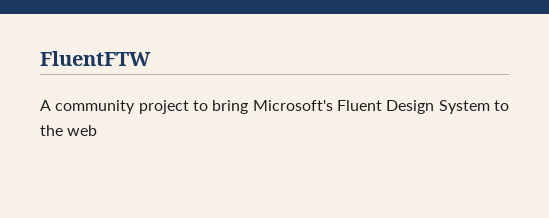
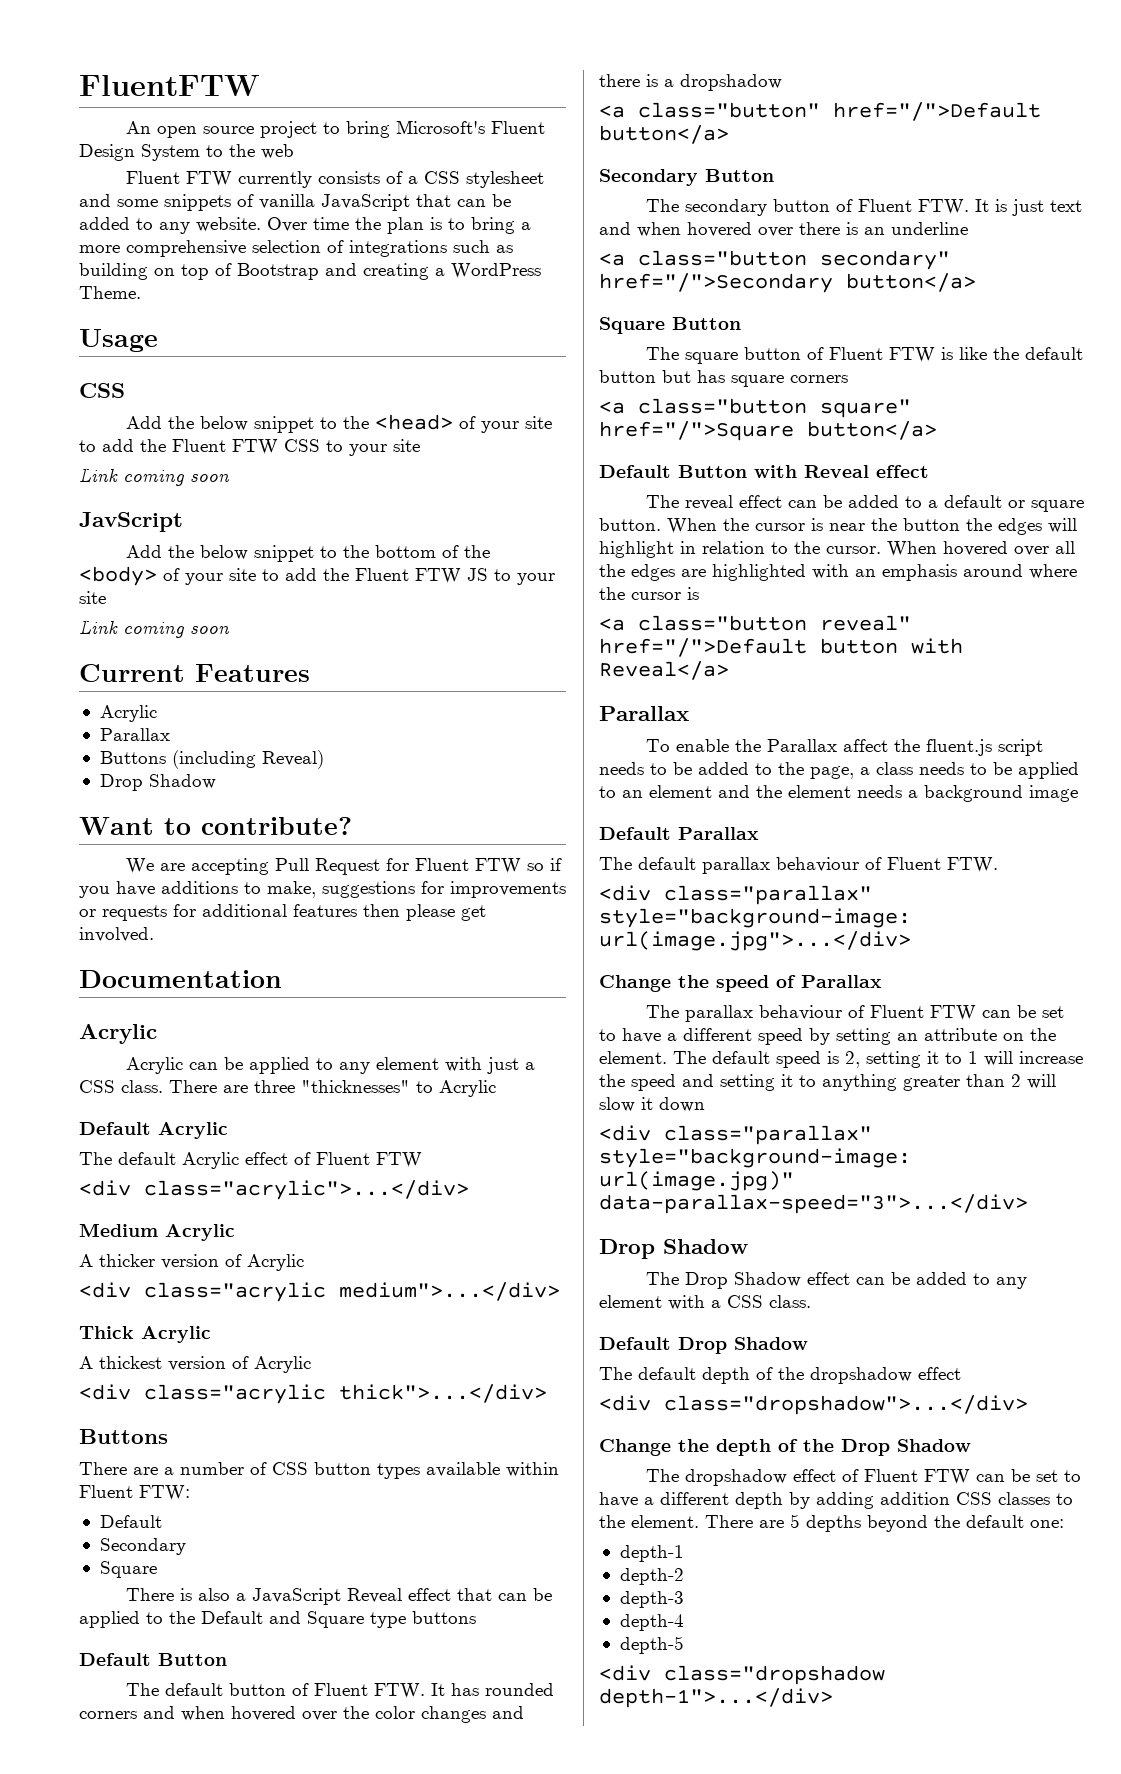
[40,100,136,114] A community -> [125,121,254,138] An open source
(98, 130) none -> [125,171,544,188] [79,194,511,211] [79,217,531,234] [79,240,513,257] [79,263,541,280] [79,286,141,299] [79,329,158,352] [79,383,125,398] [125,414,552,433] [79,439,420,456] [79,468,230,486] [79,512,183,532] [125,545,490,562] [79,566,555,586] [79,591,106,604] [79,620,230,638] [79,664,310,682] [99,705,157,722] [99,728,170,741] [99,750,324,769] [99,774,216,791] [79,817,352,835] [125,858,562,875] [79,881,566,898] [79,904,486,921] [79,927,154,942] [79,970,282,988] [79,1024,157,1044] [125,1057,535,1074] [79,1080,496,1097] [79,1122,228,1139] [79,1152,422,1169] [79,1180,469,1200] [79,1223,235,1241] [79,1254,304,1271] [79,1282,560,1302] [79,1326,211,1343] [79,1356,311,1373] [79,1384,547,1404] [79,1429,168,1444] [79,1462,559,1479] [79,1485,190,1501] [99,1515,162,1528] [99,1538,186,1555] [99,1561,157,1578] [125,1588,552,1605] [79,1611,476,1628] [79,1653,227,1666] [125,1683,554,1699] [79,1706,524,1723] [599,74,782,91] [599,102,1041,121] [599,125,729,144] [599,169,774,186] [645,199,1082,216] [599,222,968,237] [599,250,950,270] [599,273,976,293] [599,317,741,334] [645,347,1083,364] [599,370,848,387] [599,398,911,418] [599,421,937,441] [599,465,929,478] [645,495,1084,512] [599,518,1077,535] [599,541,1075,558] [599,564,1077,581] [599,587,699,600] [599,615,911,631] [599,638,963,657] [599,661,729,680] [599,706,689,721] [645,739,1043,756] [599,762,1079,779] [599,785,1078,802] [599,827,759,840] [599,857,998,874] [599,885,872,905] [599,908,911,928] [599,931,911,951] [599,975,882,992] [645,1005,1064,1022] [599,1028,1056,1045] [599,1051,1083,1068] [599,1074,1056,1091] [599,1097,705,1112] [599,1125,872,1145] [599,1148,911,1168] [599,1171,794,1191] [599,1194,1028,1214] [599,1239,748,1259] [645,1272,1027,1289] [599,1295,811,1310] [599,1337,808,1354] [599,1367,961,1384] [599,1395,1028,1415] [599,1439,971,1456] [645,1469,1081,1486] [599,1492,1073,1509] [599,1514,1064,1532] [619,1545,684,1562] [619,1568,684,1585] [619,1591,684,1608] [619,1614,684,1631] [619,1636,684,1654] [599,1665,885,1685] [599,1688,833,1708] // Fluent FTW currently consists of a CSS stylesheet and some snippets of vanilla JavaScript that can be added to any website. Over time the plan is to bring a more comprehensive selection of integrations such as building on top of Bootstrap and creating a WordPress Theme. // Usage // CSS // Add the below snippet to the <head> of your site to add the Fluent FTW CSS to your site // Link coming soon // JavScript // Add the below snippet to the bottom of the <body> of your site to add the Fluent FTW JS to your site // Link coming soon // Current Features // Acrylic // Parallax // Buttons (including Reveal) // Drop Shadow // Want to contribute? // We are accepting Pull Request for Fluent FTW so if you have additions to make, suggestions for improvements or requests for additional features then please get involved. // Documentation // Acrylic // Acrylic can be applied to any element with just a CSS class. There are three "thicknesses" to Acrylic // Default Acrylic // The default Acrylic effect of Fluent FTW // <div class="acrylic">...</div> // Medium Acrylic // A thicker version of Acrylic // <div class="acrylic medium">...</div> // Thick Acrylic // A thickest version of Acrylic // <div class="acrylic thick">...</div> // Buttons // There are a number of CSS button types available within Fluent FTW: // Default // Secondary // Square // There is also a JavaScript Reveal effect that can be applied to the Default and Square type buttons // Default Button // The default button of Fluent FTW. It has rounded corners and when hovered over the color changes and there is a dropshadow // <a class="button" href="/">Default button</a> // Secondary Button // The secondary button of Fluent FTW. It is just text and when hovered over there is an underline // <a class="button secondary" href="/">Secondary button</a> // Square Button // The square button of Fluent FTW is like the default button but has square corners // <a class="button square" href="/">Square button</a> // Default Button with Reveal effect // The reveal effect can be added to a default or square button. When the cursor is near the button the edges will highlight in relation to the cursor. When hovered over all the edges are highlighted with an emphasis around where the cursor is // <a class="button reveal" href="/">Default button with Reveal</a> // Parallax // To enable the Parallax affect the fluent.js script needs to be added to the page, a class needs to be applied to an element and the element needs a background image // Default Parallax // The default parallax behaviour of Fluent FTW. // <div class="parallax" style="background-image: url(image.jpg">...</div> // Change the speed of Parallax // The parallax behaviour of Fluent FTW can be set to have a different speed by setting an attribute on the element. The default speed is 2, setting it to 1 will increase the speed and setting it to anything greater than 2 will slow it down // <div class="parallax" style="background-image: url(image.jpg)" data-parallax-speed="3">...</div> // Drop Shadow // The Drop Shadow effect can be added to any element with a CSS class. // Default Drop Shadow // The default depth of the dropshadow effect // <div class="dropshadow">...</div> // Change the depth of the Drop Shadow // The dropshadow effect of Fluent FTW can be set to have a different depth by adding addition CSS classes to the element. There are 5 depths beyond the default one: // depth-1 // depth-2 // depth-3 // depth-4 // depth-5 // <div class="dropshadow depth-1">...</div>

